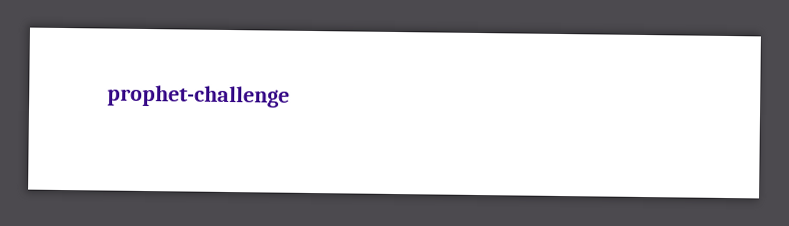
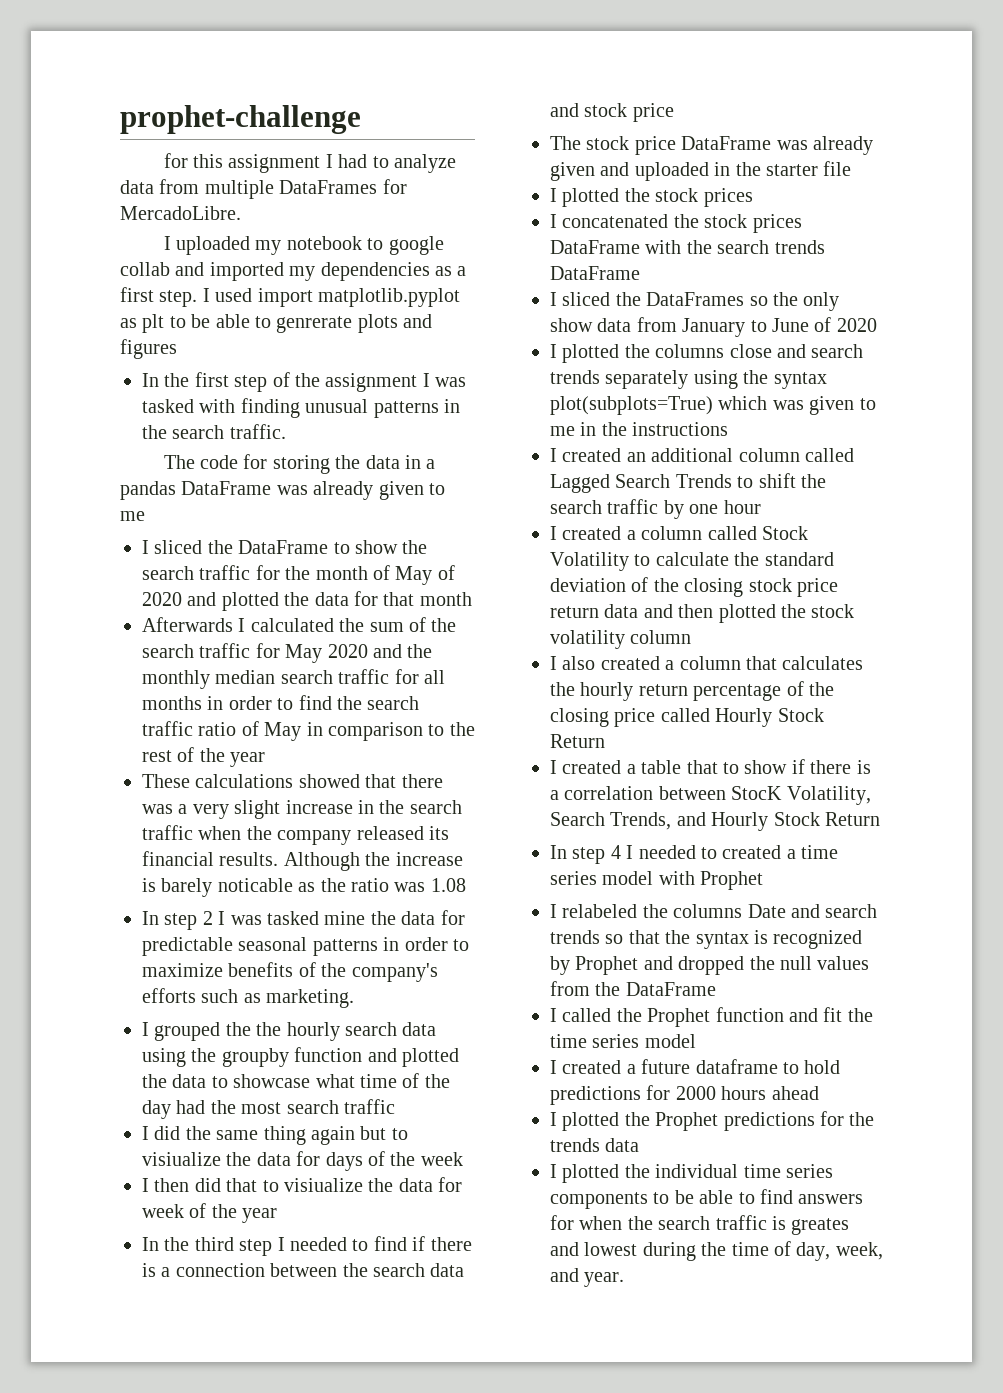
(290, 96) none -> [163,153,457,173] [120,179,407,199] [120,206,241,220] [163,236,444,255] [120,262,467,281] [120,287,460,307] [120,314,433,333] [120,339,177,359] [142,372,467,392] [142,398,460,418] [142,424,286,439] [163,454,436,474] [120,481,445,500] [120,511,145,521] [142,540,428,554] [142,565,455,585] [142,591,472,611] [142,617,457,632] [142,643,433,663] [142,669,445,689] [142,695,420,710] [142,721,475,741] [142,747,266,767] [142,774,443,788] [142,800,462,819] [142,825,449,845] [142,851,463,871] [142,878,466,897] [142,910,465,930] [142,937,469,956] [142,962,438,982] [142,988,355,1008] [142,1022,437,1041] [142,1047,459,1067] [142,1073,450,1088] [142,1099,395,1119] [142,1126,408,1145] [142,1151,463,1171] [142,1177,463,1192] [142,1203,278,1223] [142,1236,472,1256] [142,1263,465,1277] [550,103,674,122] [550,136,873,155] [550,161,852,181] [550,188,753,207] [550,214,802,233] [550,240,825,254] [550,266,640,280] [550,292,840,311] [550,317,877,337] [550,344,864,363] [550,370,827,389] [550,396,876,415] [550,422,729,436] [550,448,854,462] [550,473,826,493] [550,499,761,519] [550,526,808,540] [550,552,834,571] [550,577,838,597] [550,604,855,623] [550,630,692,649] [550,656,864,670] [550,681,834,701] [550,708,824,727] [550,734,605,748] [550,759,871,774] [550,786,871,805] [550,812,880,831] [550,845,839,864] [550,871,764,890] [550,904,878,918] [550,930,863,949] [550,956,870,975] [550,981,716,996] [550,1007,873,1027] [550,1034,696,1048] [550,1059,841,1074] [550,1085,819,1105] [550,1111,875,1131] [550,1138,640,1152] [550,1164,833,1183] [550,1189,864,1209] [550,1215,850,1235] [550,1241,883,1261] [550,1268,625,1287] // for this assignment I had to analyze data from multiple DataFrames for MercadoLibre. // I uploaded my notebook to google collab and imported my dependencies as a first step. I used import matplotlib.pyplot as plt to be able to genrerate plots and figures // In the first step of the assignment I was tasked with finding unusual patterns in the search traffic. // The code for storing the data in a pandas DataFrame was already given to me // I sliced the DataFrame to show the search traffic for the month of May of 2020 and plotted the data for that month // Afterwards I calculated the sum of the search traffic for May 2020 and the monthly median search traffic for all months in order to find the search traffic ratio of May in comparison to the rest of the year // These calculations showed that there was a very slight increase in the search traffic when the company released its financial results. Although the increase is barely noticable as the ratio was 1.08 // In step 2 I was tasked mine the data for predictable seasonal patterns in order to maximize benefits of the company's efforts such as marketing. // I grouped the the hourly search data using the groupby function and plotted the data to showcase what time of the day had the most search traffic // I did the same thing again but to visiualize the data for days of the week // I then did that to visiualize the data for week of the year // In the third step I needed to find if there is a connection between the search data and stock price // The stock price DataFrame was already given and uploaded in the starter file // I plotted the stock prices // I concatenated the stock prices DataFrame with the search trends DataFrame // I sliced the DataFrames so the only show data from January to June of 2020 // I plotted the columns close and search trends separately using the syntax plot(subplots=True) which was given to me in the instructions // I created an additional column called Lagged Search Trends to shift the search traffic by one hour // I created a column called Stock Volatility to calculate the standard deviation of the closing stock price return data and then plotted the stock volatility column // I also created a column that calculates the hourly return percentage of the closing price called Hourly Stock Return // I created a table that to show if there is a correlation between StocK Volatility, Search Trends, and Hourly Stock Return // In step 4 I needed to created a time series model with Prophet // I relabeled the columns Date and search trends so that the syntax is recognized by Prophet and dropped the null values from the DataFrame // I called the Prophet function and fit the time series model // I created a future dataframe to hold predictions for 2000 hours ahead // I plotted the Prophet predictions for the trends data // I plotted the individual time series components to be able to find answers for when the search traffic is greates and lowest during the time of day, week, and year.

